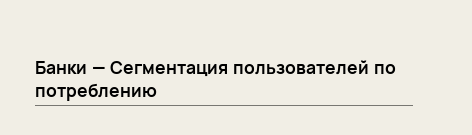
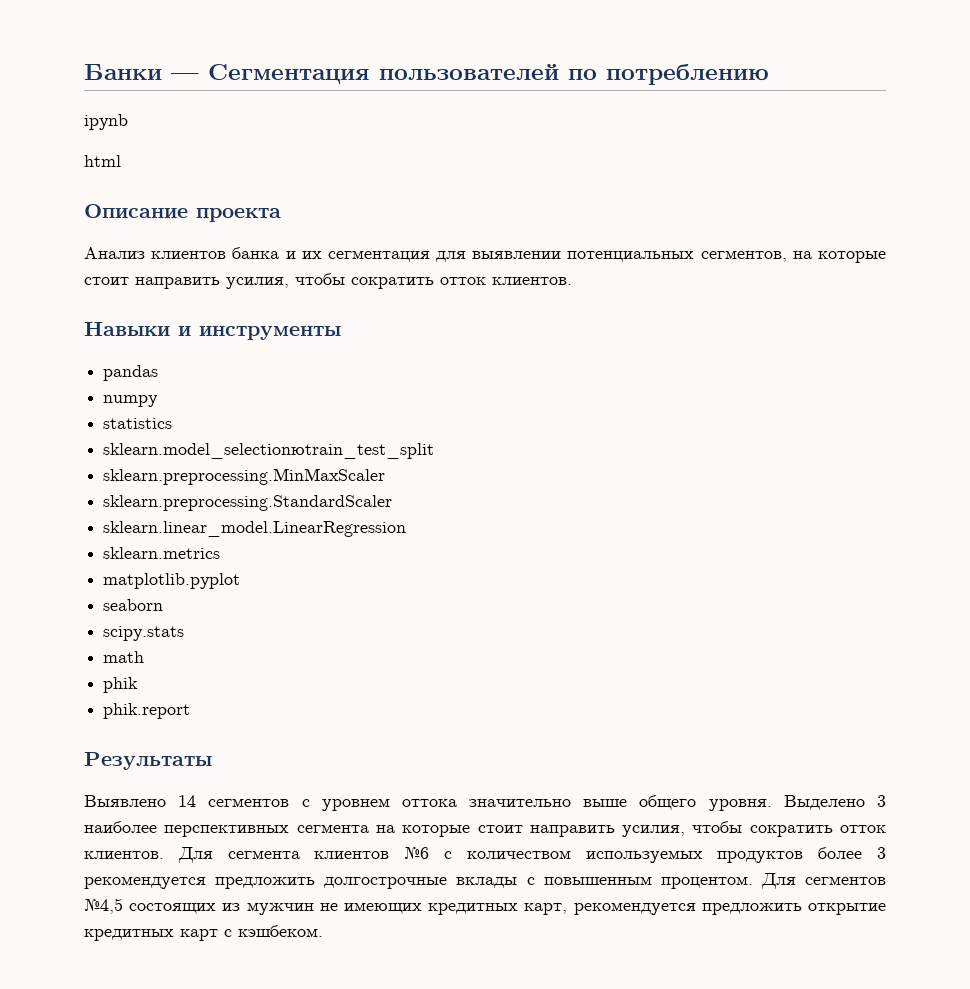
(157, 92) none -> [84,114,128,130] [84,155,121,167] [84,204,281,222] [84,247,886,263] [84,273,572,289] [84,321,341,340] [103,365,159,381] [103,395,159,407] [103,418,173,429] [103,443,435,459] [103,468,386,485] [103,495,393,511] [103,521,407,537] [103,547,221,559] [103,573,241,589] [103,599,164,611] [103,626,185,641] [103,651,145,663] [103,677,139,693] [103,703,191,719] [84,752,212,770] [84,795,886,811] [84,821,886,837] [84,847,886,863] [84,873,886,889] [84,898,886,915] [84,925,323,941] // ipynb // html // Описание проекта // Анализ клиентов банка и их сегментация для выявлении потенциальных сегментов, на которые стоит направить усилия, чтобы сократить отток клиентов. // Навыки и инструменты // pandas // numpy // statistics // sklearn.model_selectionюtrain_test_split // sklearn.preprocessing.MinMaxScaler // sklearn.preprocessing.StandardScaler // sklearn.linear_model.LinearRegression // sklearn.metrics // matplotlib.pyplot // seaborn // scipy.stats // math // phik // phik.report // Результаты // Выявлено 14 сегментов с уровнем оттока значительно выше общего уровня. Выделено 3 наиболее перспективных сегмента на которые стоит направить усилия, чтобы сократить отток клиентов. Для сегмента клиентов №6 с количеством используемых продуктов более 3 рекомендуется предложить долгострочные вклады с повышенным процентом. Для сегментов №4,5 состоящих из мужчин не имеющих кредитных карт, рекомендуется предложить открытие кредитных карт с кэшбеком.

